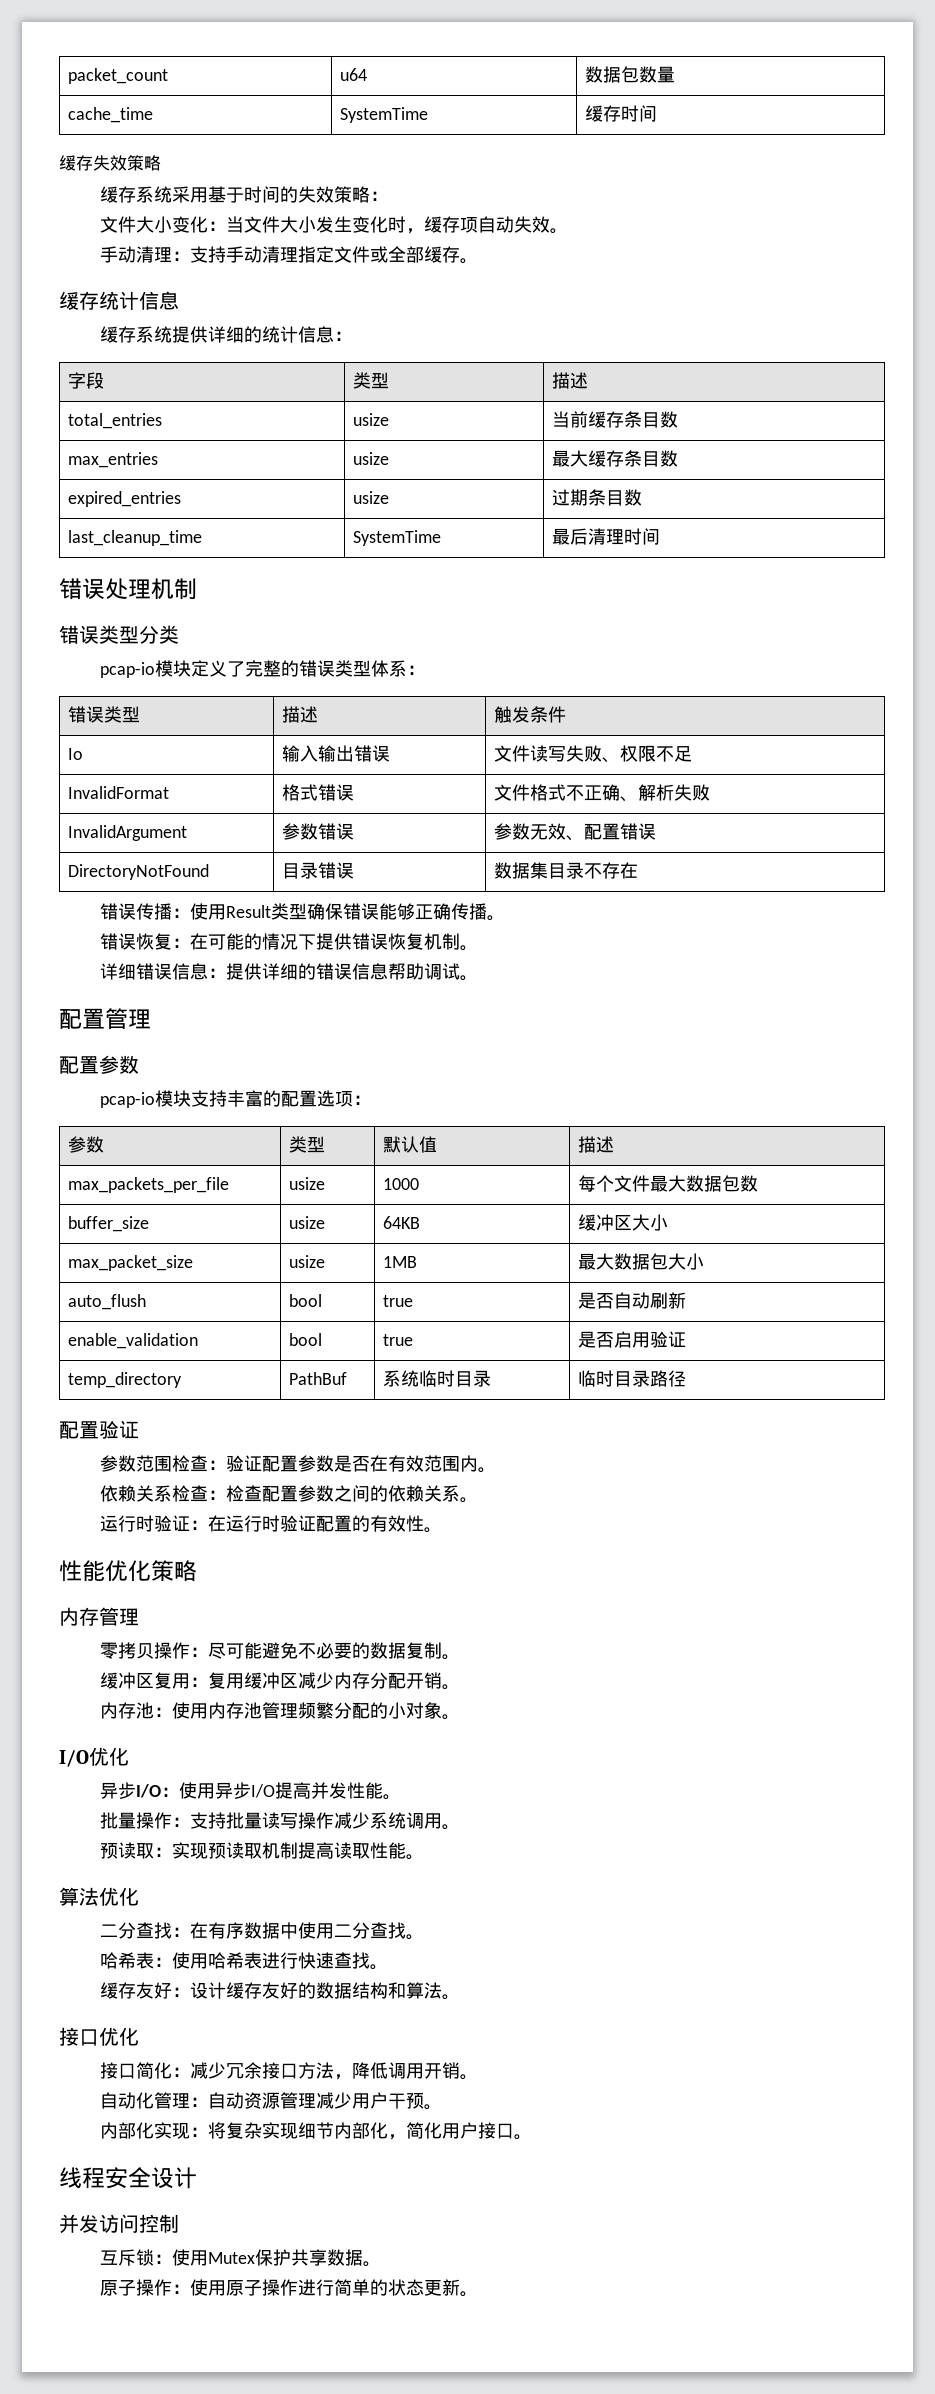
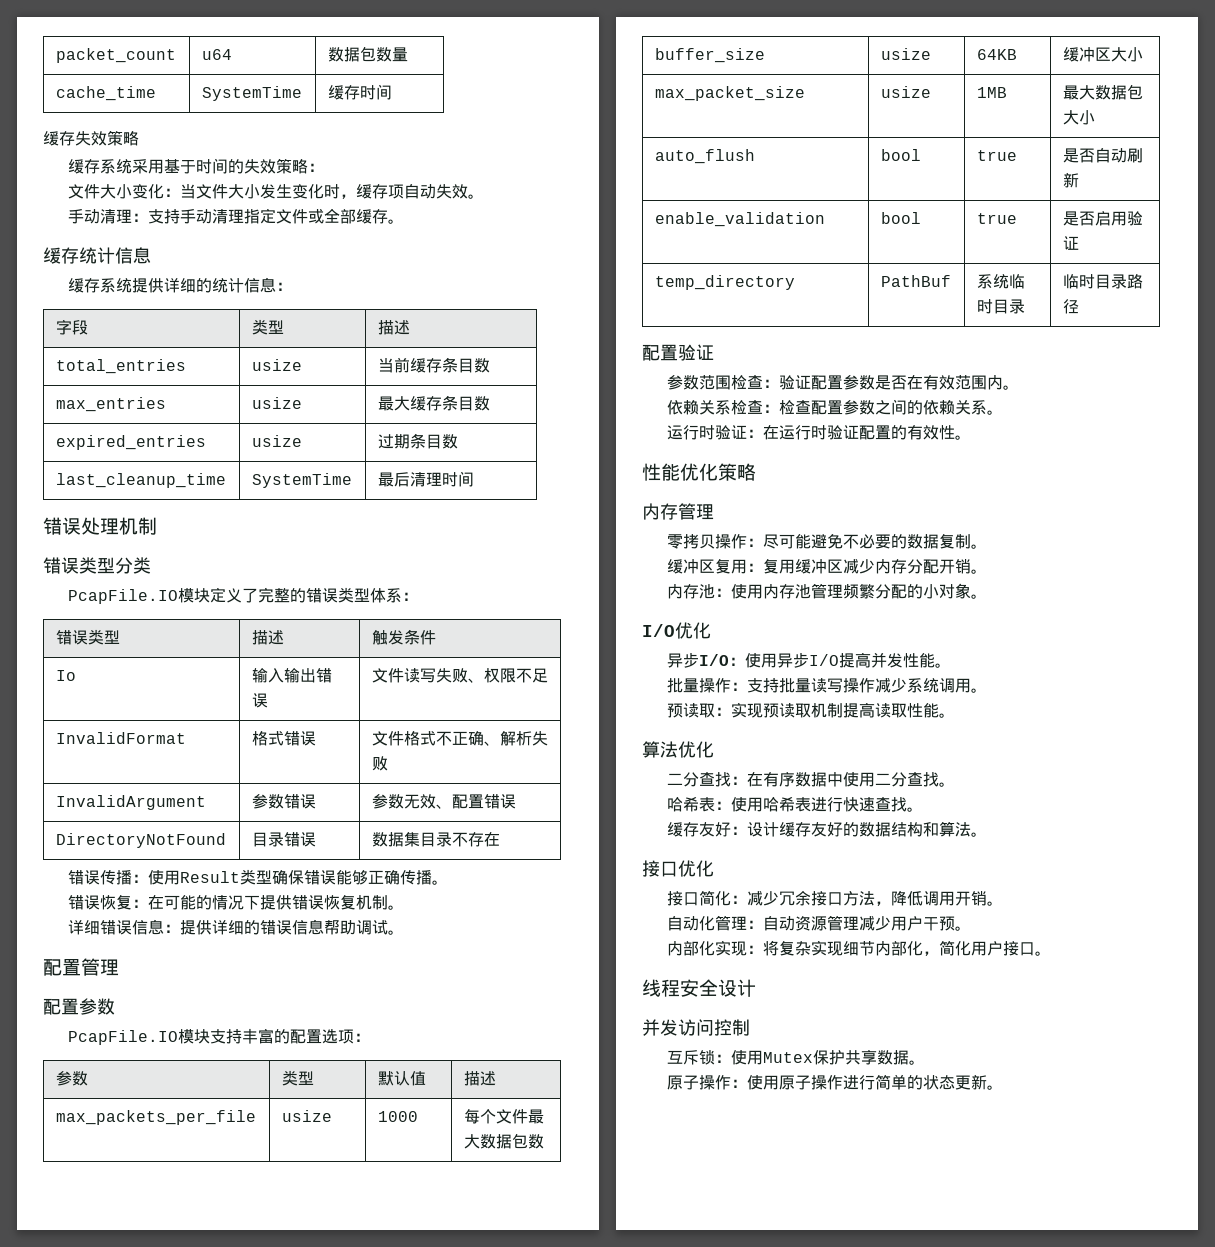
[100,662,156,678] pcap-io -> [68,589,179,604] PcapFile.IO
[100,1092,156,1108] pcap-io -> [68,1030,179,1045] PcapFile.IO

